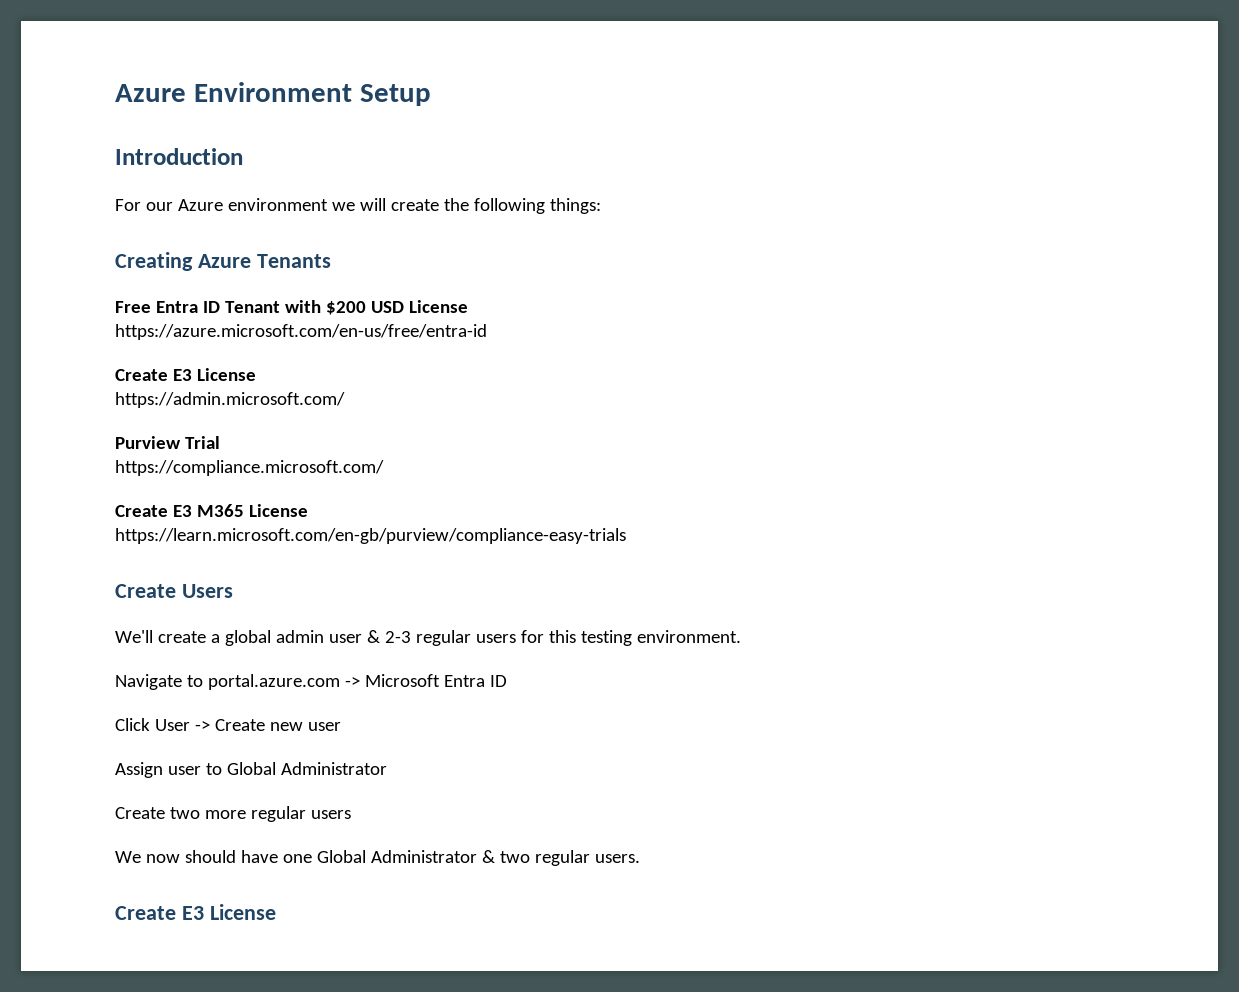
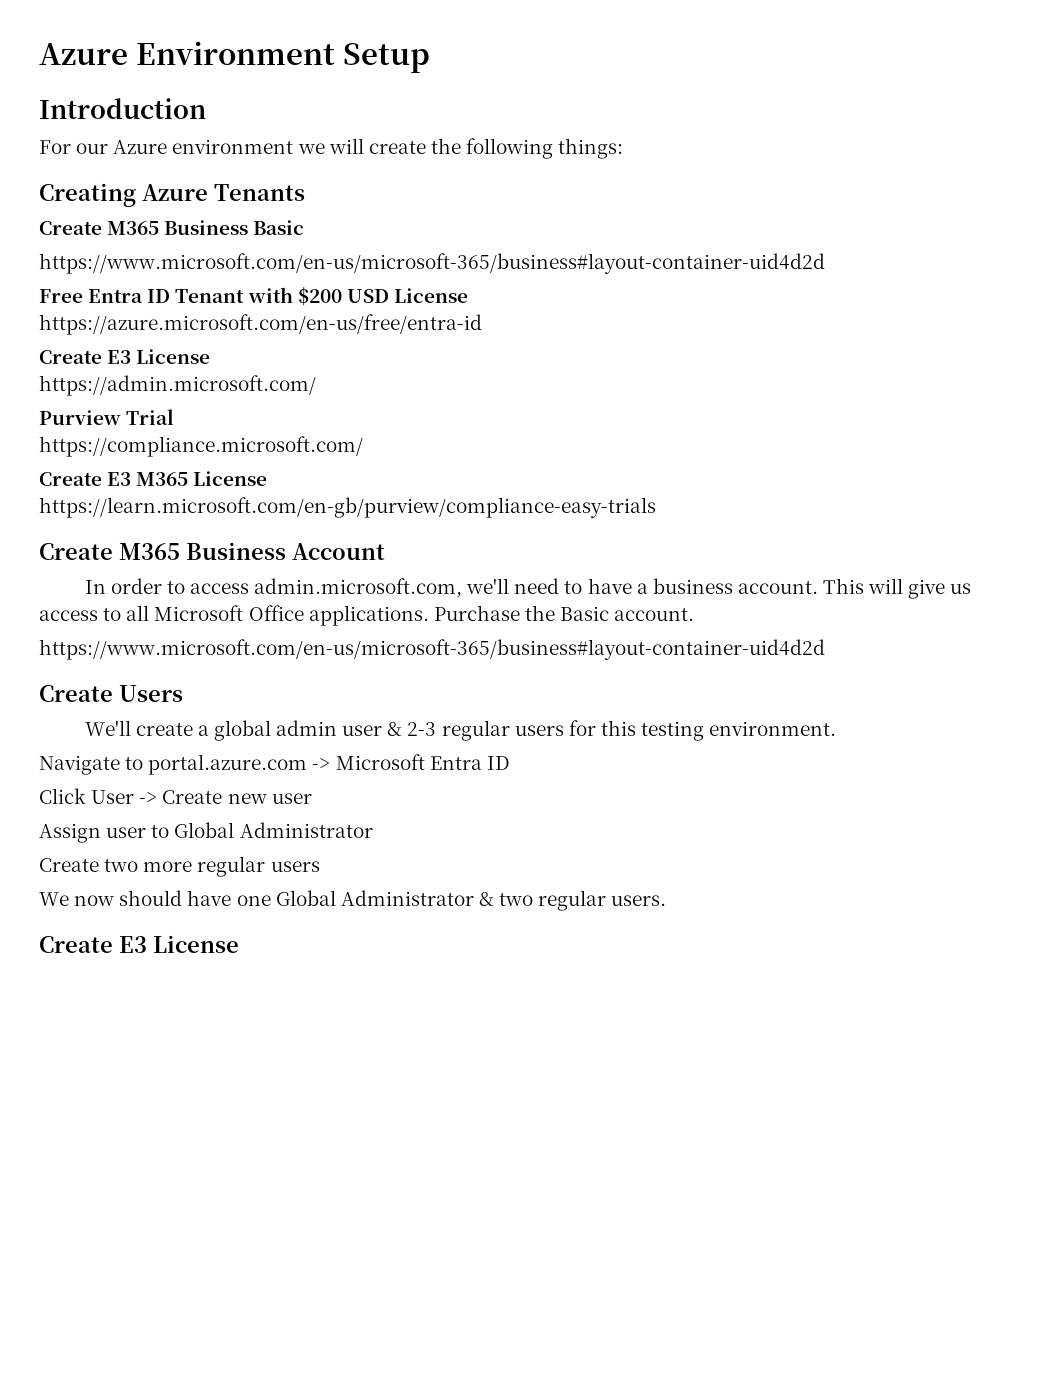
(331, 261) none -> [39,220,305,235] [39,253,825,274] // Create M365 Business Basic // https://www.microsoft.com/en-us/microsoft-365/business#layout-container-uid4d2d
(626, 536) none -> [39,542,385,560] [84,578,972,599] [39,605,695,626] [39,639,825,660] // Create M365 Business Account // In order to access admin.microsoft.com, we'll need to have a business account. This will give us access to all Microsoft Office applications. Purchase the Basic account. // https://www.microsoft.com/en-us/microsoft-365/business#layout-container-uid4d2d

